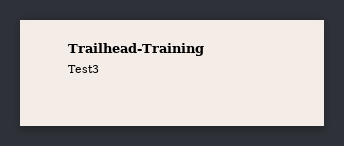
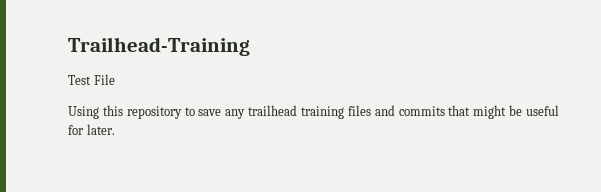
[68,65,99,73] Test3 -> [68,74,115,85] [68,105,559,119] [68,124,115,135] Test File // Using this repository to save any trailhead training files and commits that might be useful for later.

